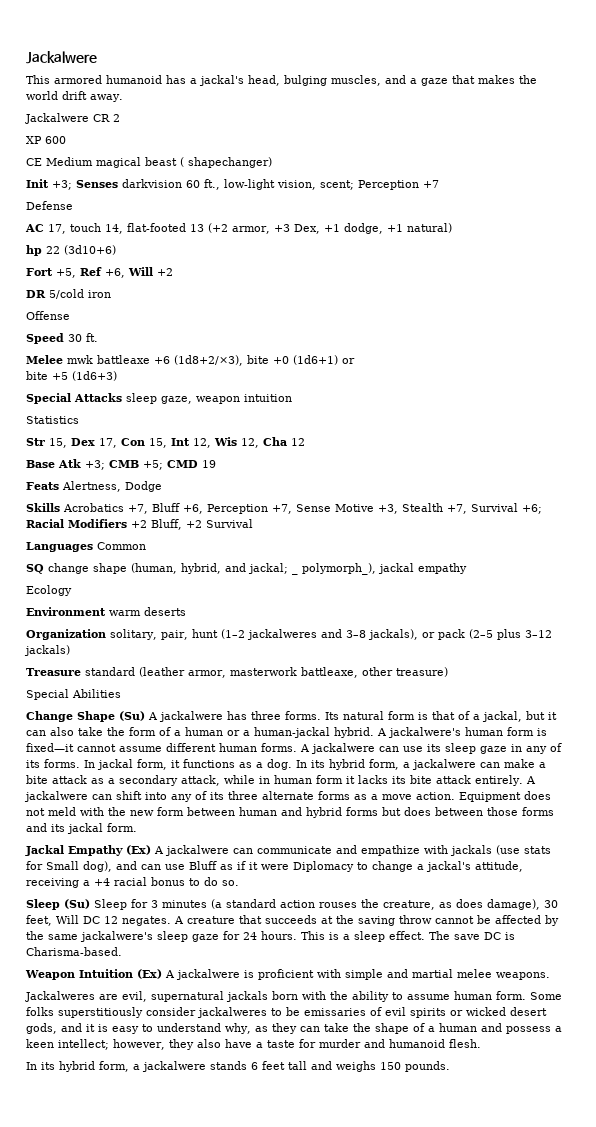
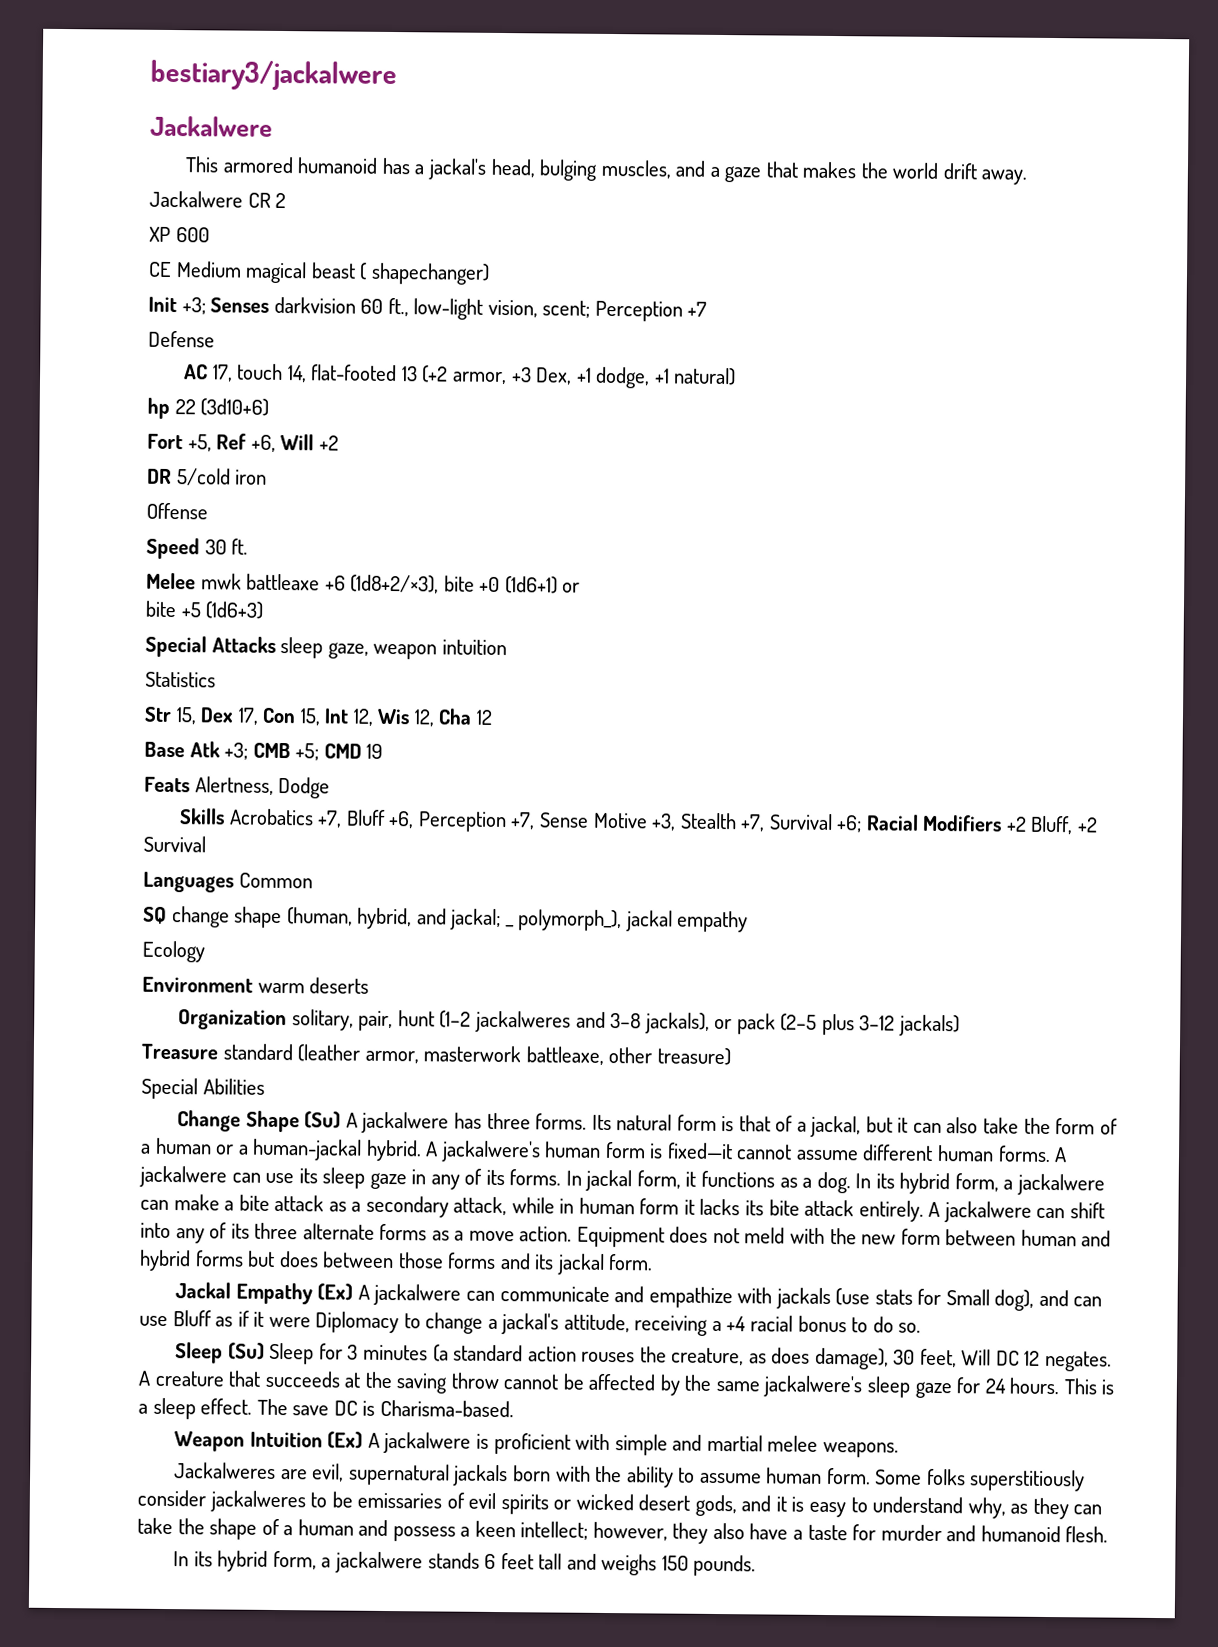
(26, 57) none -> [150,59,397,92] bestiary3/jackalwere //

